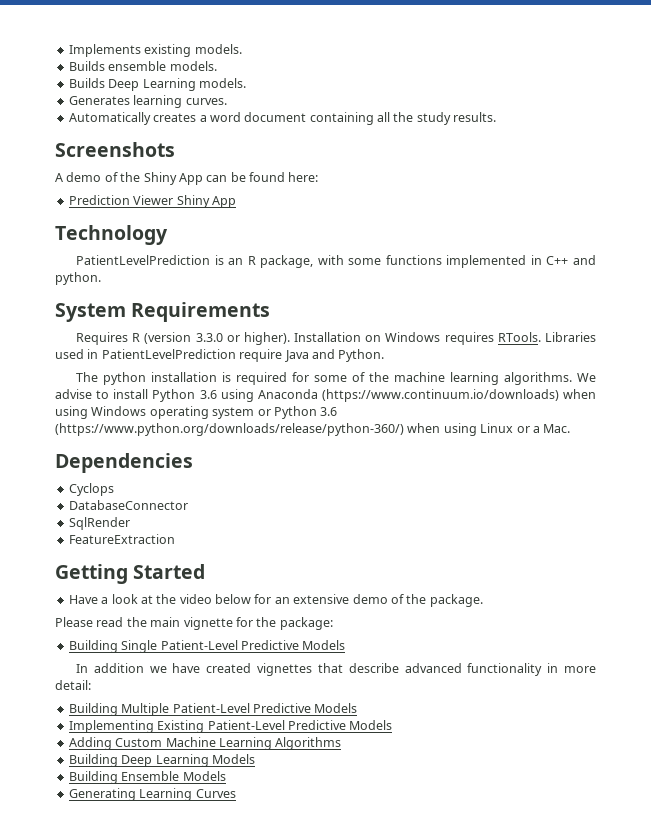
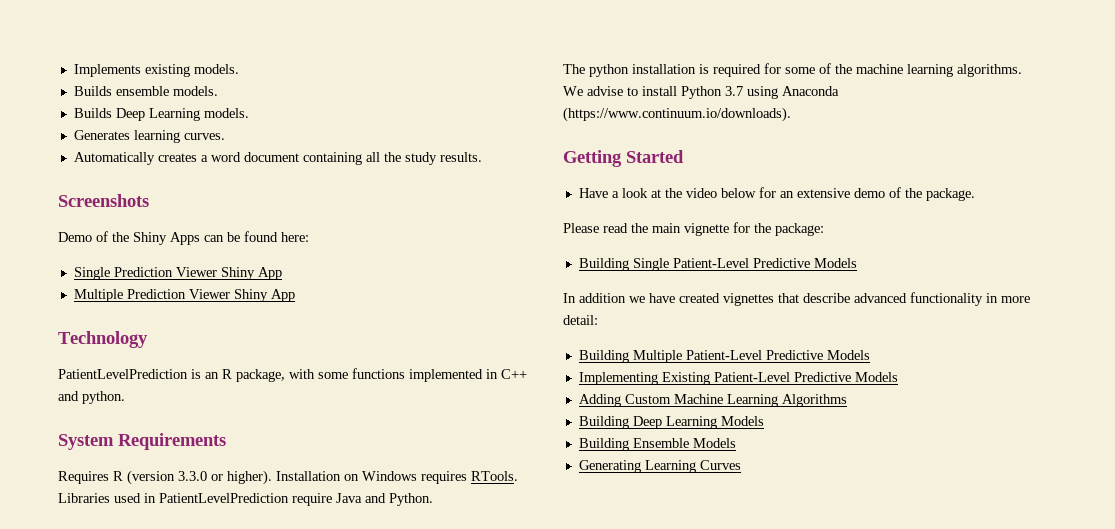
[55,172,102,182] A demo -> [58,232,92,242] Demo
[178,173,203,185] App -> [170,232,200,245] Apps
(319, 177) none -> [73,267,282,280] [73,289,123,302] Single Prediction Viewer Shiny App // Multiple
[199,390,217,399] 3.6 -> [725,86,743,96] 3.7
[321,389,596,402] [55,406,338,419] [55,423,571,436] [55,453,193,473] [68,483,114,496] [68,500,188,510] [68,517,130,530] [68,534,175,544] (https://www.continuum.io/downloads) when using Windows operating system or Python 3.6 (https://www.python.org/downloads/release/python-360/) when using Linux or a Mac. // Dependencies // Cyclops // DatabaseConnector // SqlRender // FeatureExtraction -> [563,107,791,122] (https://www.continuum.io/downloads).

